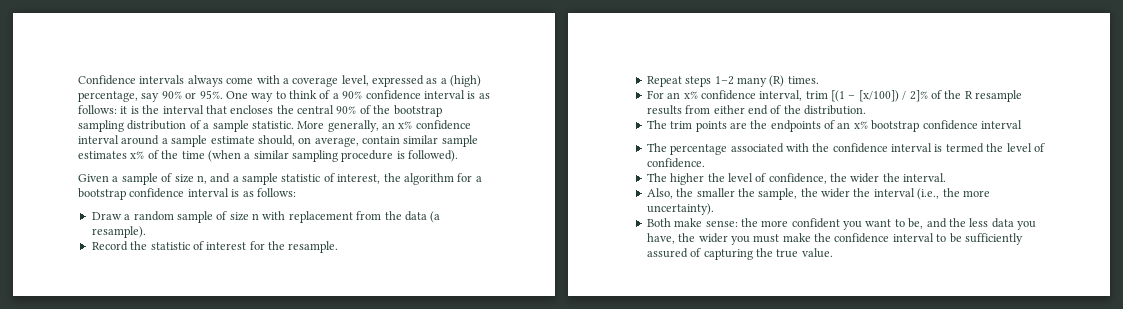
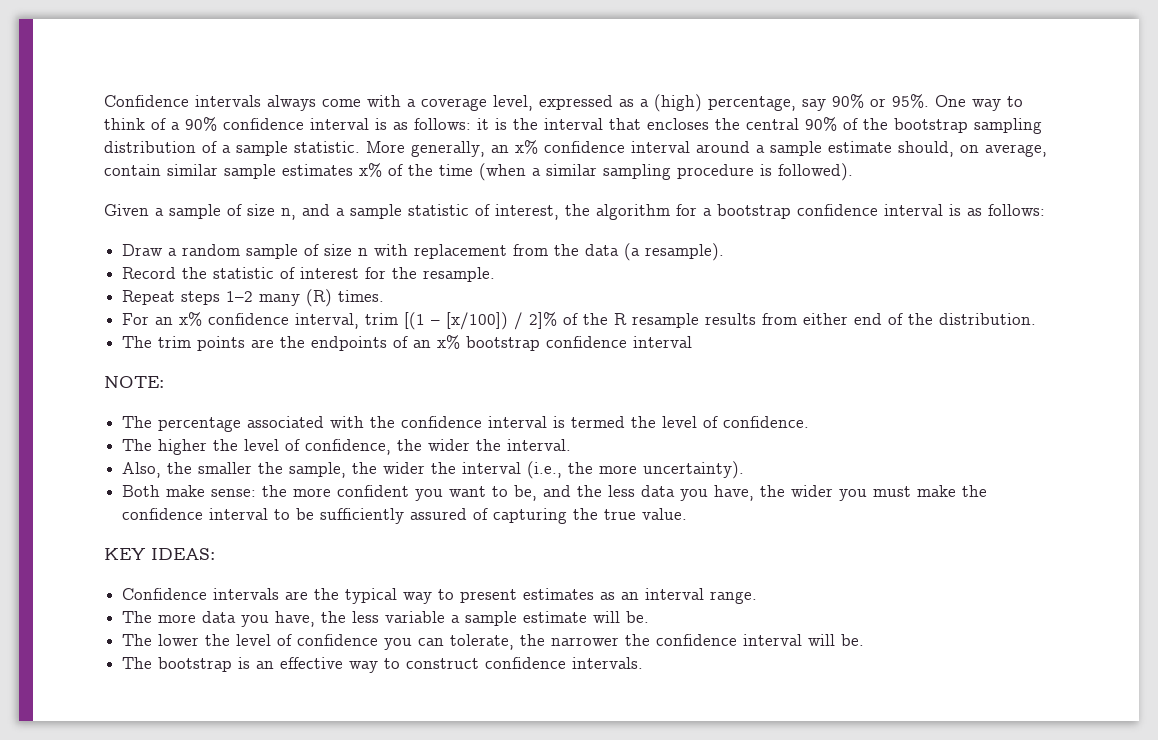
(1022, 124) none -> [104,376,164,388] // NOTE:
(833, 253) none -> [104,548,215,560] [122,588,758,604] [122,611,650,627] [122,634,865,650] [122,657,644,673] // KEY IDEAS: // Confidence intervals are the typical way to present estimates as an interval range. // The more data you have, the less variable a sample estimate will be. // The lower the level of confidence you can tolerate, the narrower the confidence interval will be. // The bootstrap is an effective way to construct confidence intervals.

